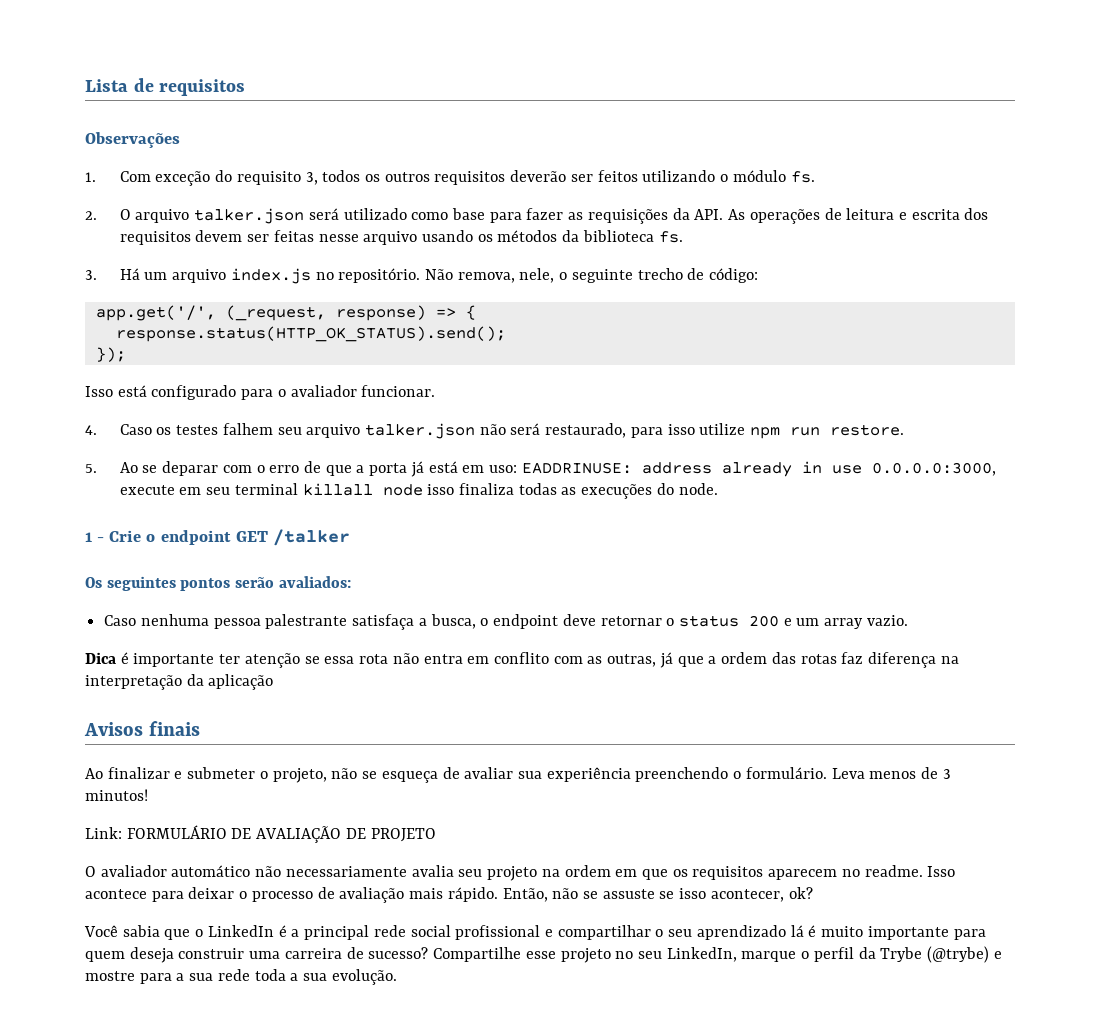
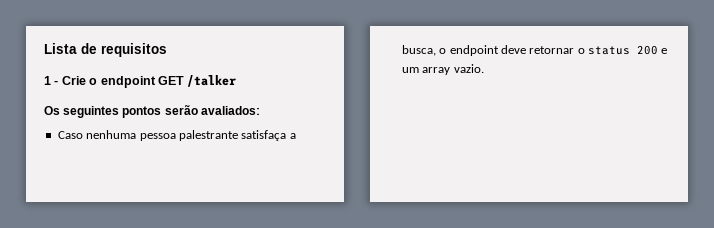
[85,132,180,148] [85,170,815,186] [85,208,989,224] [119,230,683,245] [85,268,759,284] [95,305,476,321] [115,326,506,342] [95,347,126,362] [85,385,436,400] [85,423,905,439] [85,461,996,477] [119,483,718,499] // Observações // 1. Com exceção do requisito 3, todos os outros requisitos deverão ser feitos utilizando o módulo fs. // 2. O arquivo talker.json será utilizado como base para fazer as requisições da API. As operações de leitura e escrita dos requisitos devem ser feitas nesse arquivo usando os métodos da biblioteca fs. // 3. Há um arquivo index.js no repositório. Não remova, nele, o seguinte trecho de código: // app.get('/', (_request, response) => { // response.status(HTTP_OK_STATUS).send(); // }); // Isso está configurado para o avaliador funcionar. // 4. Caso os testes falhem seu arquivo talker.json não será restaurado, para isso utilize npm run restore. // 5. Ao se deparar com o erro de que a porta já está em uso: EADDRINUSE: address already in use 0.0.0.0:3000, execute em seu terminal killall node isso finaliza todas as execuções do node. -> (167, 50) none
[85,652,959,668] [85,674,274,690] [84,721,200,736] [85,767,951,783] [85,789,148,801] [85,825,436,843] [85,865,956,881] [85,887,813,903] [84,925,986,940] [85,946,1002,963] [85,969,397,985] // Dica é importante ter atenção se essa rota não entra em conflito com as outras, já que a ordem das rotas faz diferença na interpretação da aplicação // Avisos finais // Ao finalizar e submeter o projeto, não se esqueça de avaliar sua experiência preenchendo o formulário. Leva menos de 3 minutos! // Link: FORMULÁRIO DE AVALIAÇÃO DE PROJETO // O avaliador automático não necessariamente avalia seu projeto na ordem em que os requisitos aparecem no readme. Isso acontece para deixar o processo de avaliação mais rápido. Então, não se assuste se isso acontecer, ok? // Você sabia que o LinkedIn é a principal rede social profissional e compartilhar o seu aprendizado lá é muito importante para quem deseja construir uma carreira de sucesso? Compartilhe esse projeto no seu LinkedIn, marque o perfil da Trybe (@trybe) e mostre para a sua rede toda a sua evolução. -> (484, 68) none

